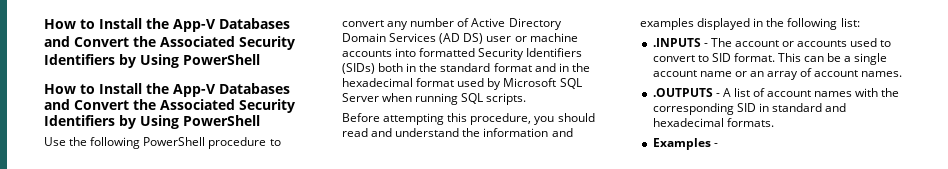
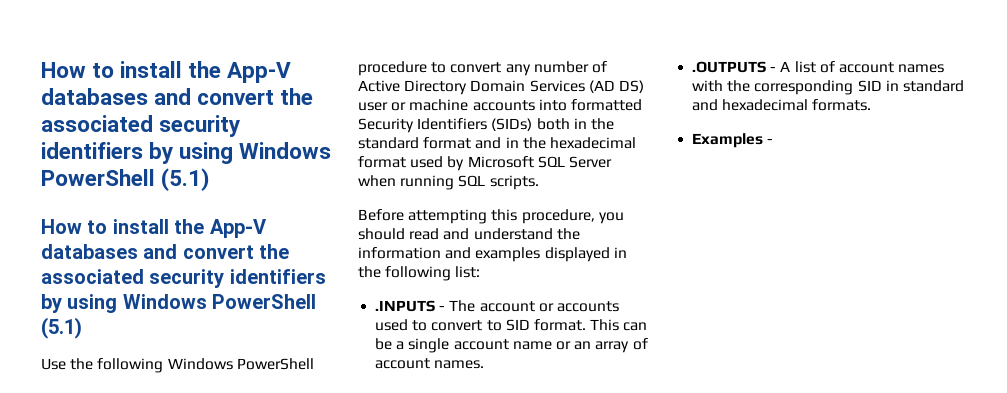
[44,18,290,32] [44,36,295,50] [44,54,260,68] [44,83,290,97] [44,99,295,113] [44,115,260,129] How to Install the App-V Databases and Convert the Associated Security Identifiers by Using PowerShell // How to Install the App-V Databases and Convert the Associated Security Identifiers by Using PowerShell -> [41,61,292,83] [41,88,314,105] [41,115,241,137] [41,142,332,164] [41,168,210,191] [41,219,267,238] [41,244,290,259] [41,269,326,288] [41,294,317,313] [41,317,82,339] How to install the App-V databases and convert the associated security identifiers by using Windows PowerShell (5.1) // How to install the App-V databases and convert the associated security identifiers by using Windows PowerShell (5.1)
(141, 143) none -> [167,358,233,370] Windows

